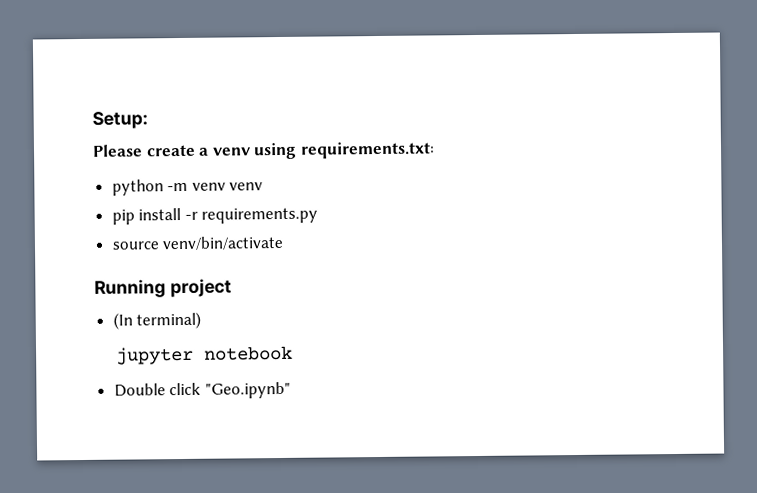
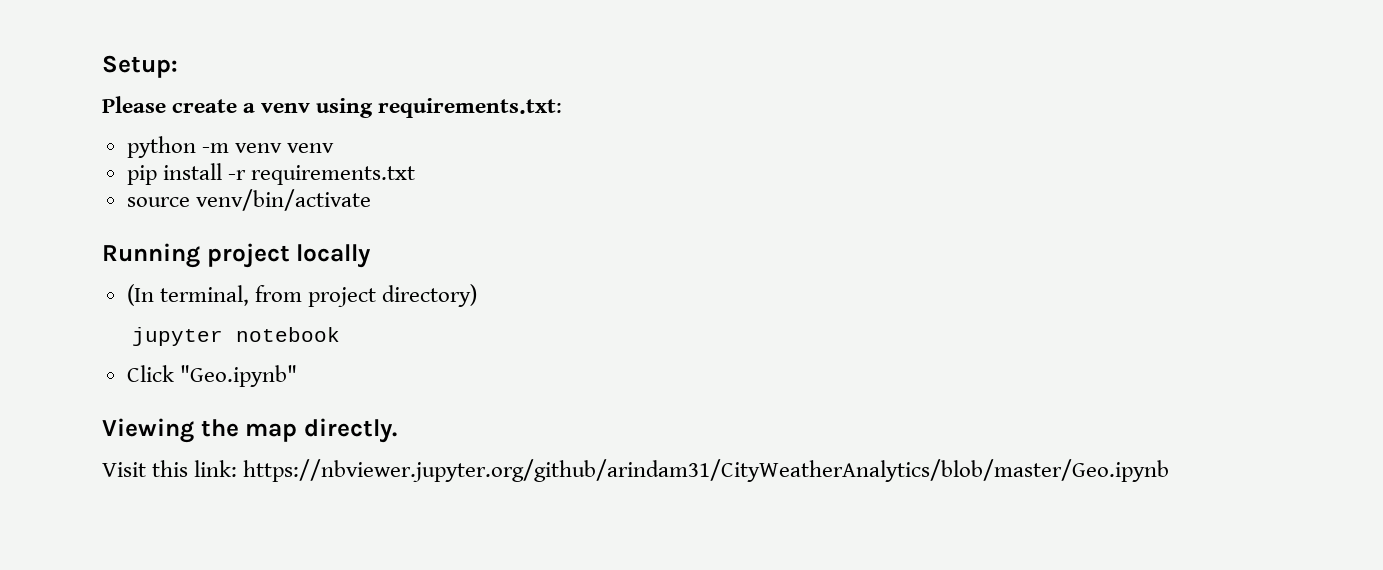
[201,207,319,224] requirements.py -> [250,165,415,185] requirements.txt
(232, 288) none -> [296,244,372,268] locally
[136,311,202,330] terminal) -> [159,284,478,307] terminal, from project directory)
[113,382,202,397] Double click -> [126,365,174,382] Click
(291, 390) none -> [102,418,397,443] [102,459,1170,482] // Viewing the map directly. // Visit this link: https://nbviewer.jupyter.org/github/arindam31/CityWeatherAnalytics/blob/master/Geo.ipynb

